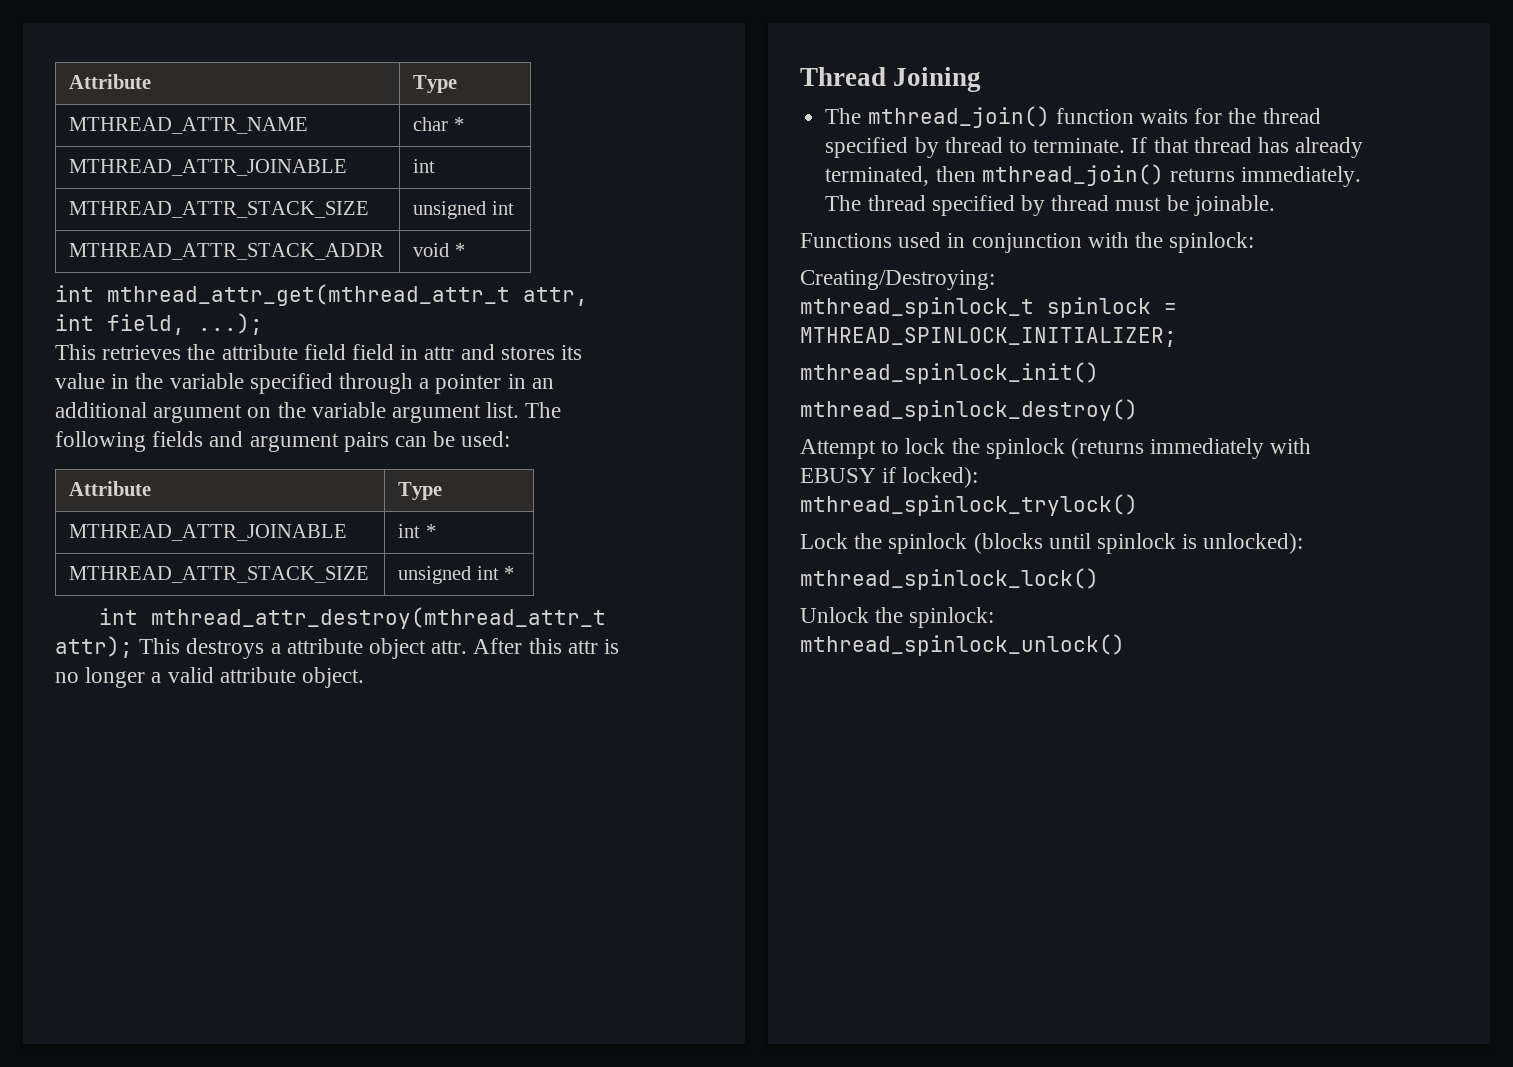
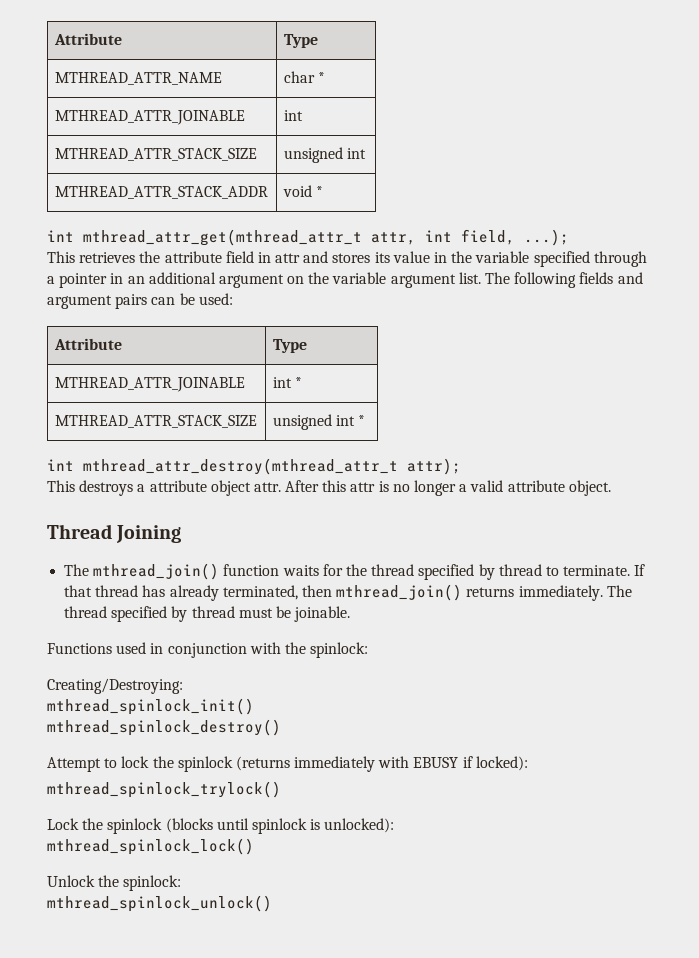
[352,344,395,360] field -> (254, 257) none
(133, 647) none -> (461, 466) //
[800,297,1177,318] [800,327,1177,347] // mthread_spinlock_t spinlock = MTHREAD_SPINLOCK_INITIALIZER; -> (183, 686) none

